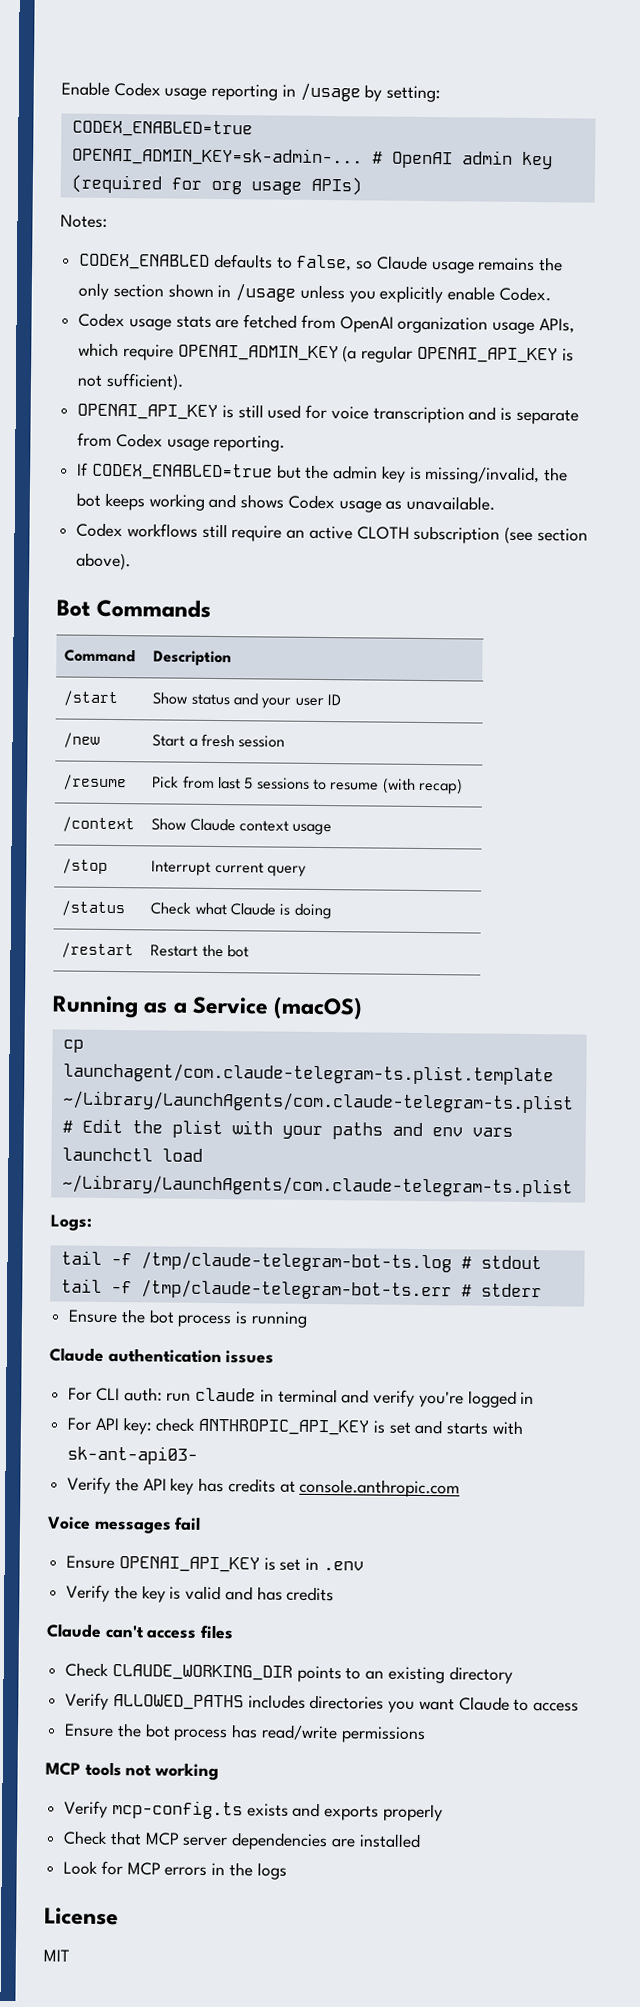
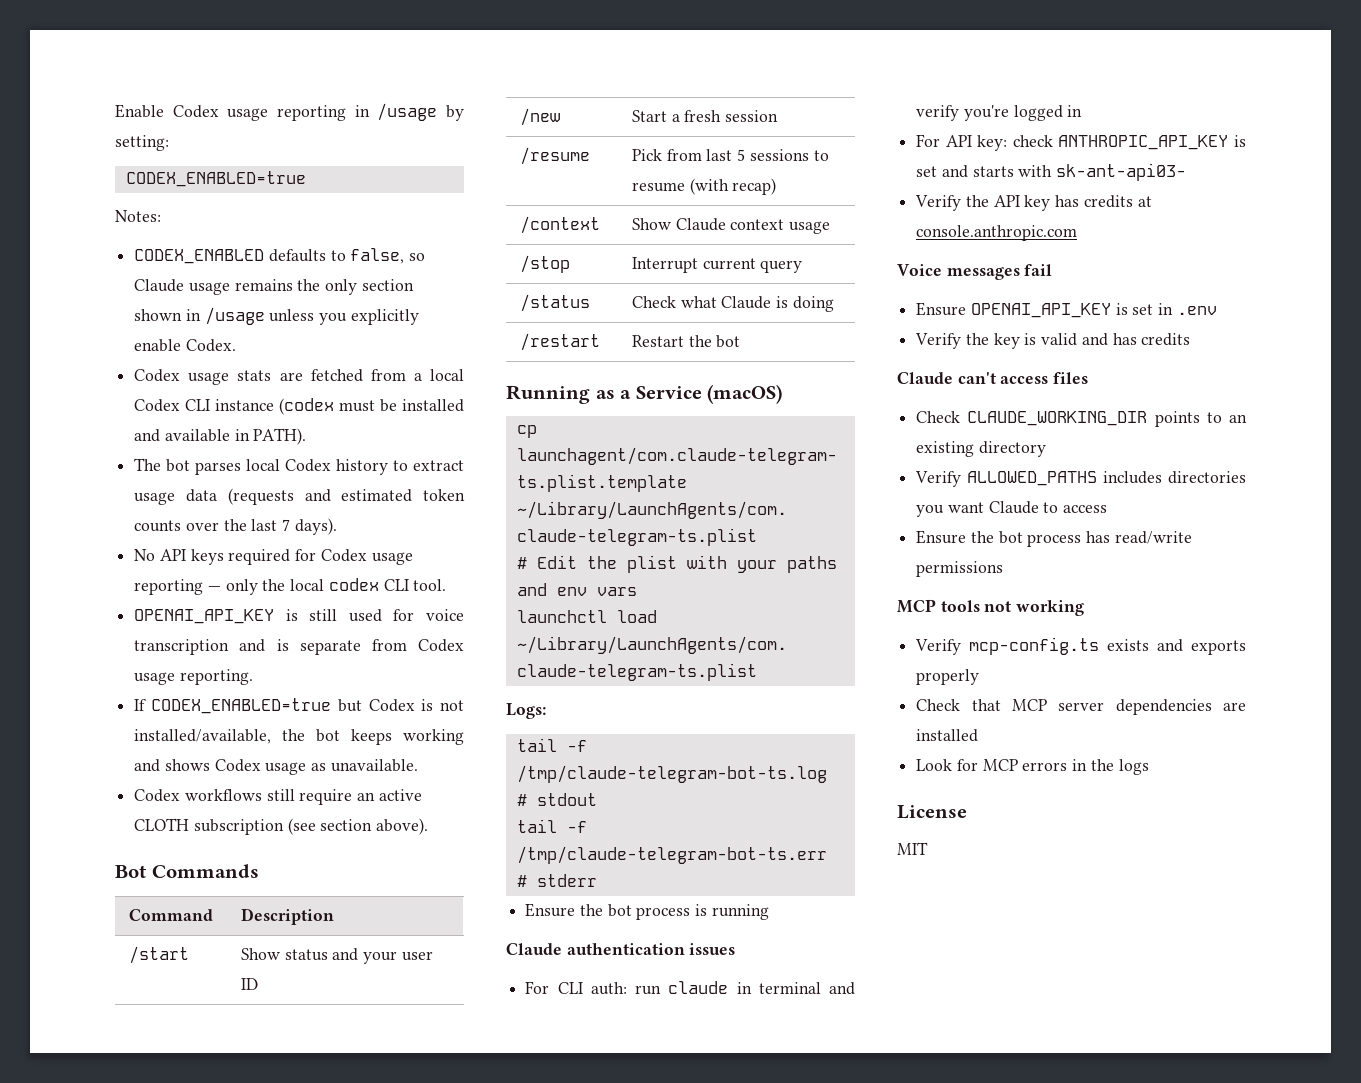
[71,146,553,170] [70,174,362,196] // OPENAI_ADMIN_KEY=sk-admin-... # OpenAI admin key (required for org usage APIs) -> (306, 179) none
[339,316,575,335] [78,342,574,364] [77,372,184,391] OpenAI organization usage APIs, which require OPENAI_ADMIN_KEY (a regular OPENAI_API_KEY is not sufficient). -> [413,369,464,381] [134,398,464,415] [134,428,307,445] [134,458,465,475] [134,488,465,505] [134,518,337,535] [134,549,413,565] [134,578,447,595] a local Codex CLI instance (codex must be installed and available in PATH). // The bot parses local Codex history to extract usage data (requests and estimated token counts over the last 7 days). // No API keys required for Codex usage reporting — only the local codex CLI tool.
[305,464,541,485] the admin key is missing/invalid, -> [368,699,464,712] [134,729,272,744] Codex is not installed/available,

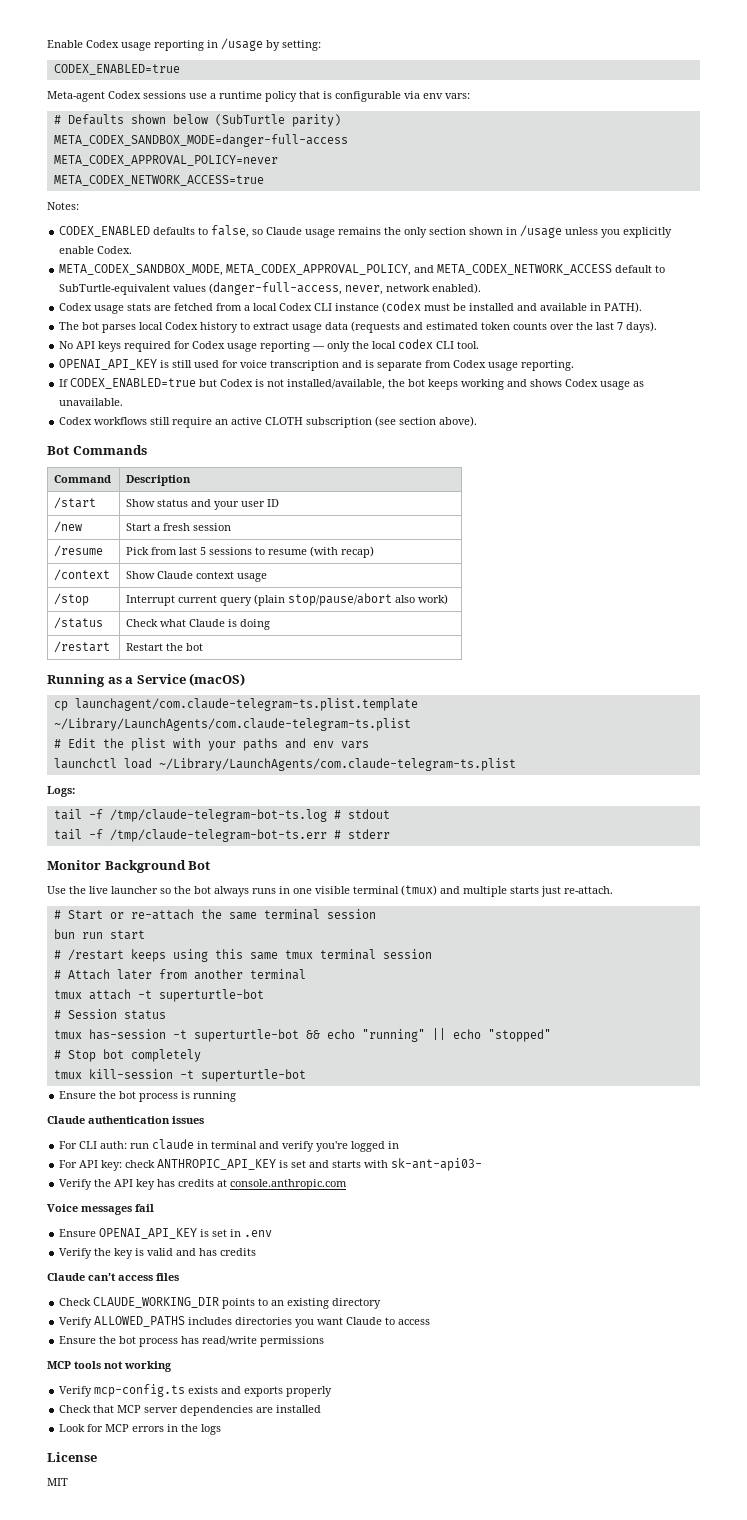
(306, 179) none -> [47,91,470,102] [53,114,341,127] [53,134,348,147] [53,155,278,166] [53,175,264,186] // Meta-agent Codex sessions use a runtime policy that is configurable via env vars: // # Defaults shown below (SubTurtle parity) // META_CODEX_SANDBOX_MODE=danger-full-access // META_CODEX_APPROVAL_POLICY=never // META_CODEX_NETWORK_ACCESS=true
(236, 345) none -> [59,264,666,276] [59,282,482,295] // META_CODEX_SANDBOX_MODE, META_CODEX_APPROVAL_POLICY, and META_CODEX_NETWORK_ACCESS default to SubTurtle-equivalent values (danger-full-access, never, network enabled).
(803, 266) none -> [254,593,449,606] (plain stop/pause/abort also work)
(597, 880) none -> [47,860,211,873] [47,885,613,897] [53,909,376,920] [53,929,145,940] [53,949,432,962] [53,969,306,980] [53,989,264,1002] [53,1009,166,1020] [53,1028,551,1042] [53,1049,201,1062] [53,1069,306,1082] // Monitor Background Bot // Use the live launcher so the bot always runs in one visible terminal (tmux) and multiple starts just re-attach. // # Start or re-attach the same terminal session // bun run start // # /restart keeps using this same tmux terminal session // # Attach later from another terminal // tmux attach -t superturtle-bot // # Session status // tmux has-session -t superturtle-bot && echo "running" || echo "stopped" // # Stop bot completely // tmux kill-session -t superturtle-bot

